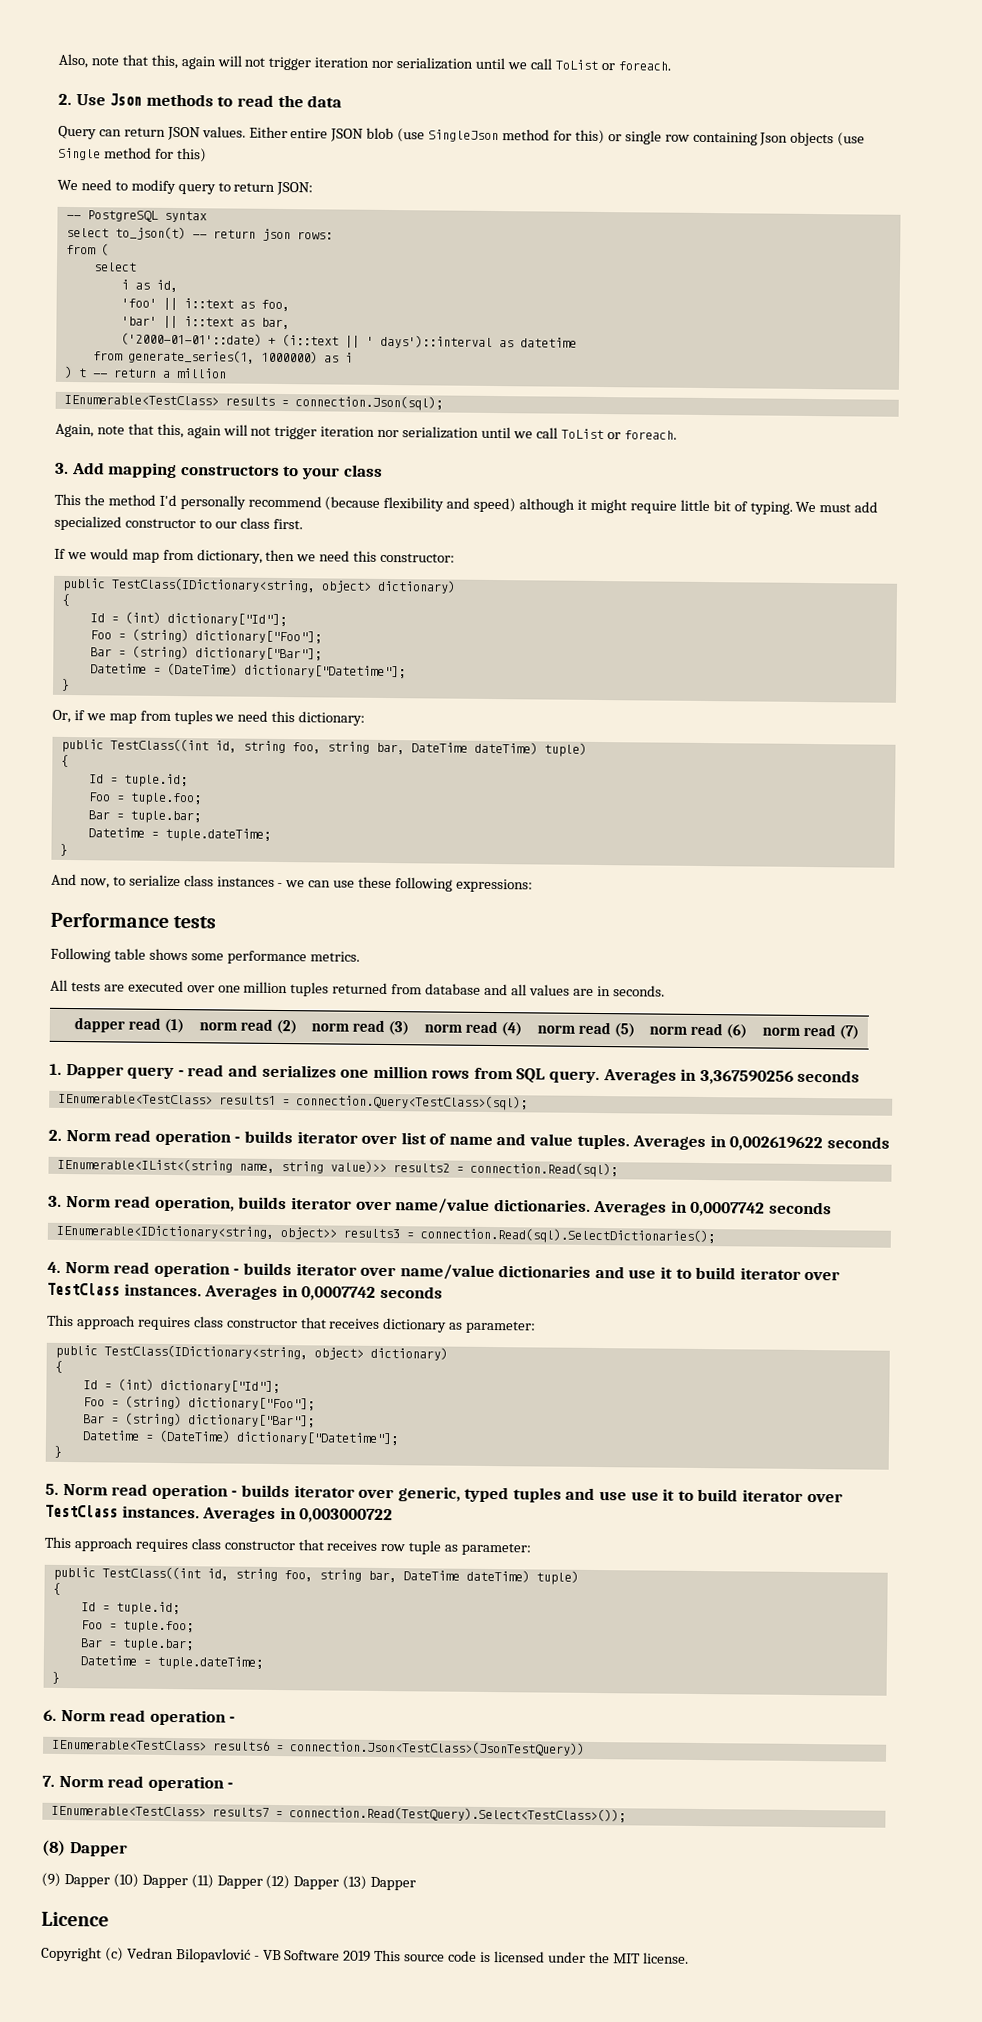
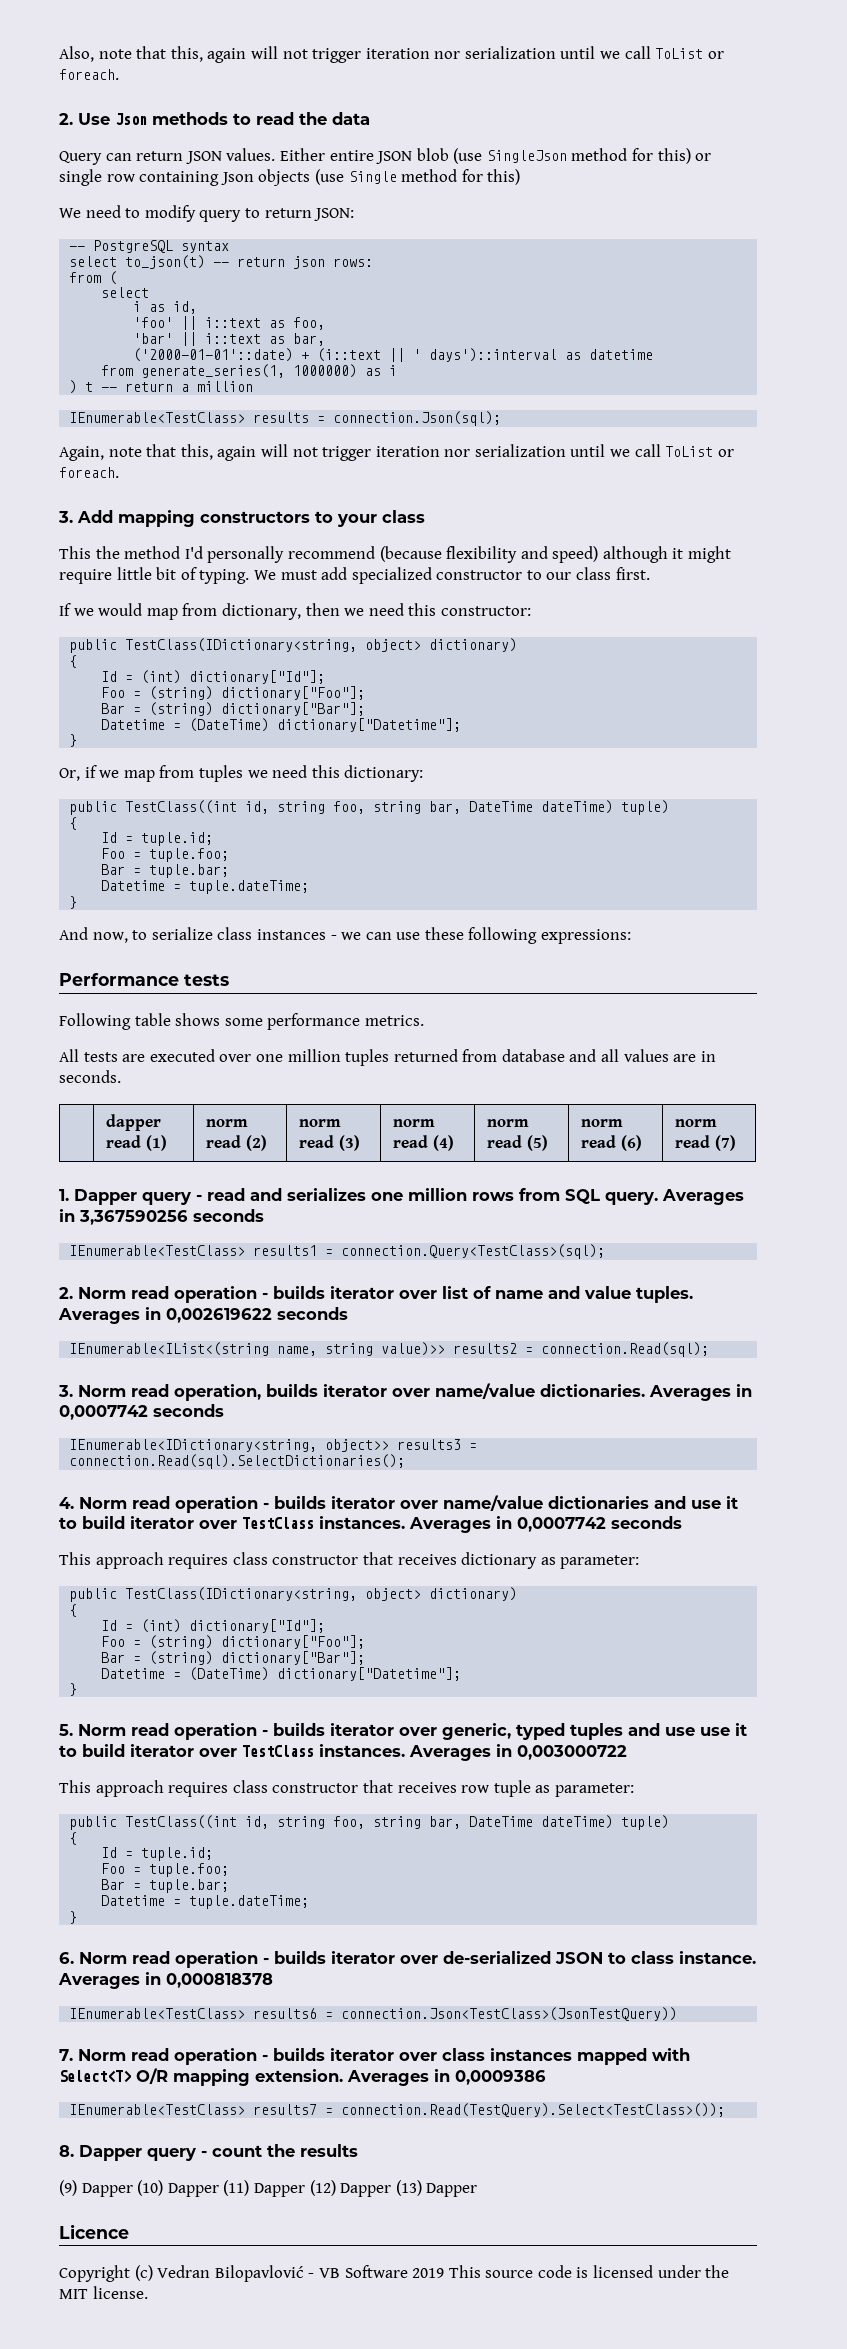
(236, 1719) none -> [274,1951,756,1964] [58,1972,273,1989] builds iterator over de-serialized JSON to class instance. Averages in 0,000818378
(234, 1785) none -> [273,2048,690,2065] [59,2068,546,2086] builds iterator over class instances mapped with Select<T> O/R mapping extension. Averages in 0,0009386
[42,1839,128,1857] (8) Dapper -> [59,2144,358,2161] 8. Dapper query - count the results

